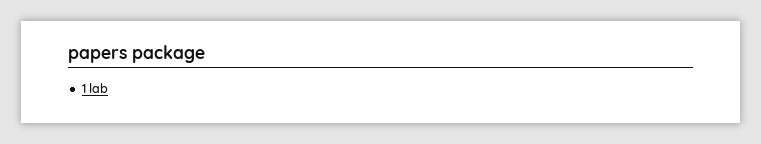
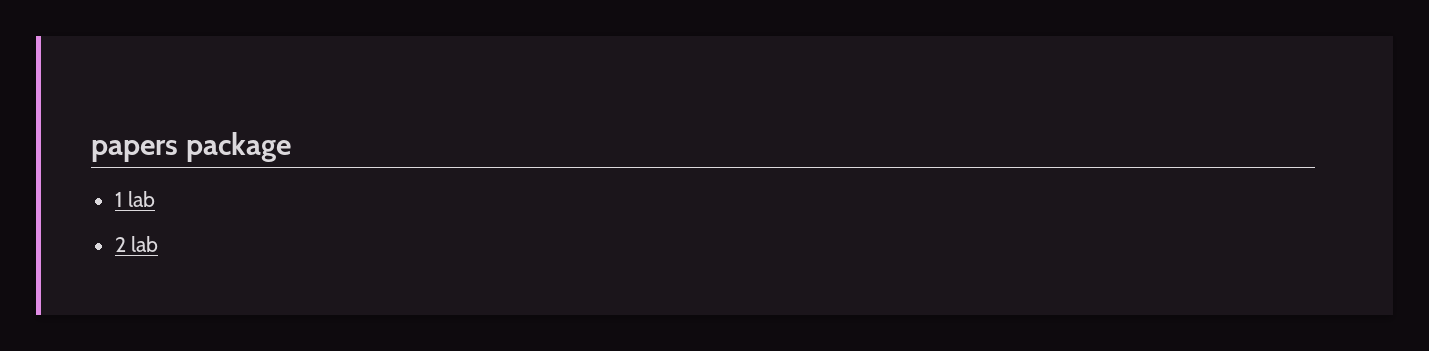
(109, 88) none -> [114,236,159,252] // 2 lab

